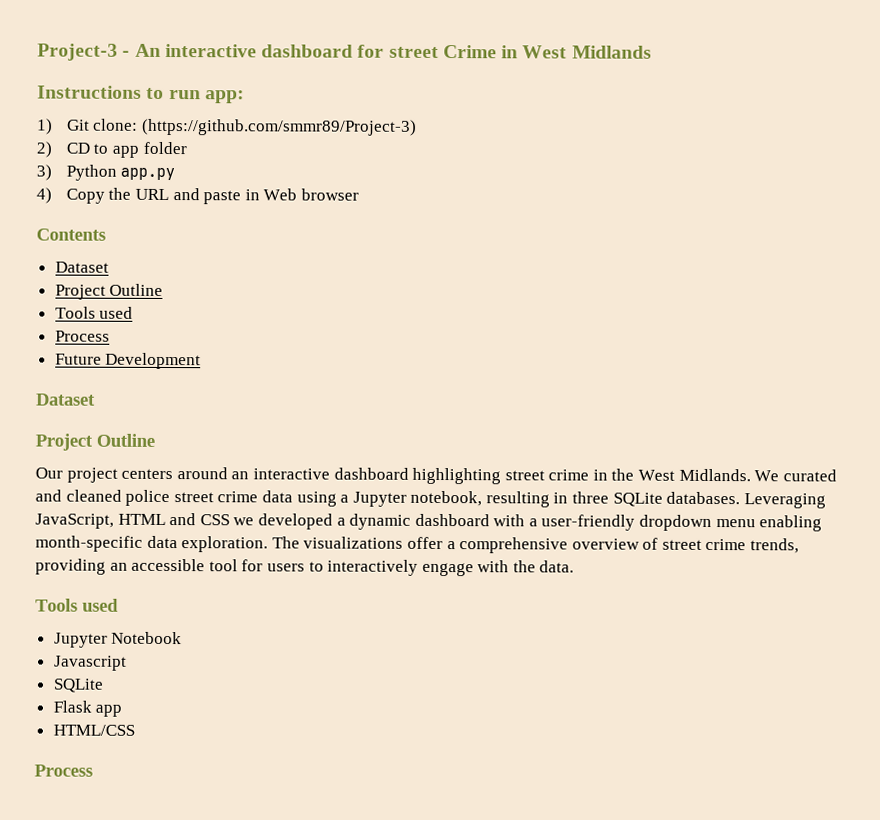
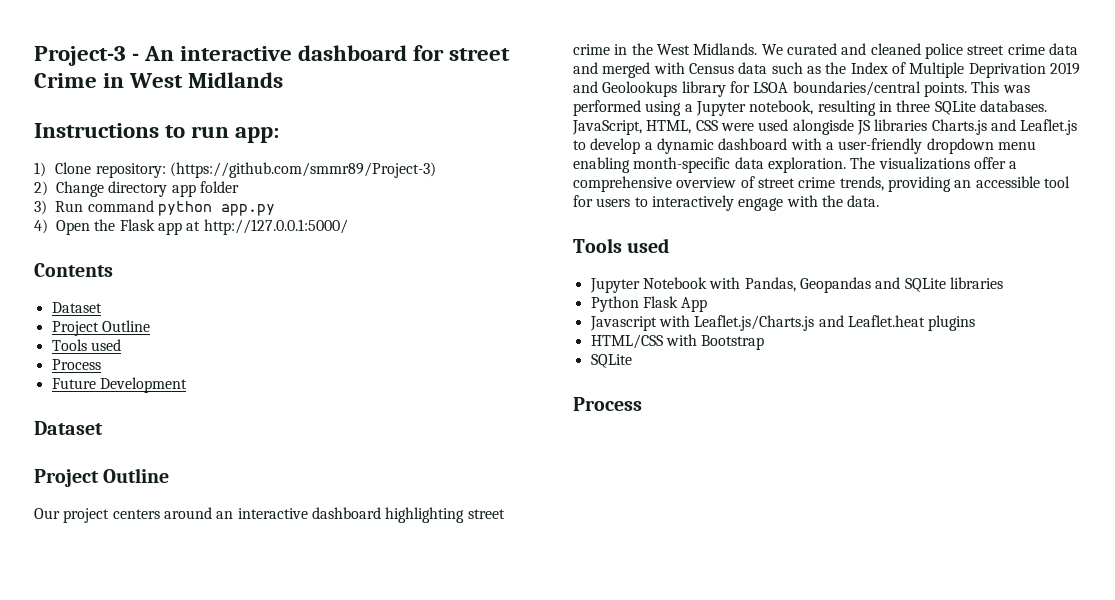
[66,118,139,131] Git clone: -> [55,162,166,178] Clone repository:
[65,142,109,154] CD to -> [56,181,168,197] Change directory
[65,164,117,181] Python -> [55,200,213,216] Run command python
[65,187,359,205] Copy the URL and paste in Web browser -> [56,219,348,235] Open the Flask app at http://127.0.0.1:5000/
(293, 496) none -> [573,62,1080,78] [573,81,1030,97] [573,100,641,116] and merged with Census data such as the Index of Multiple Deprivation 2019 and Geolookups library for LSOA boundaries/central points. This was performed
[743,493,826,509] [35,513,333,530] Leveraging JavaScript, HTML and CSS we developed -> [572,119,1078,135] [573,138,641,154] JavaScript, HTML, CSS were used alongisde JS libraries Charts.js and Leaflet.js to develop
[53,655,127,671] [52,678,104,693] [52,700,123,717] [52,724,135,736] // Javascript // SQLite // Flask app // HTML/CSS -> [709,277,1003,293] [590,296,708,312] [589,315,976,331] [590,334,765,350] [590,354,632,368] with Pandas, Geopandas and SQLite libraries // Python Flask App // Javascript with Leaflet.js/Charts.js and Leaflet.heat plugins // HTML/CSS with Bootstrap // SQLite

